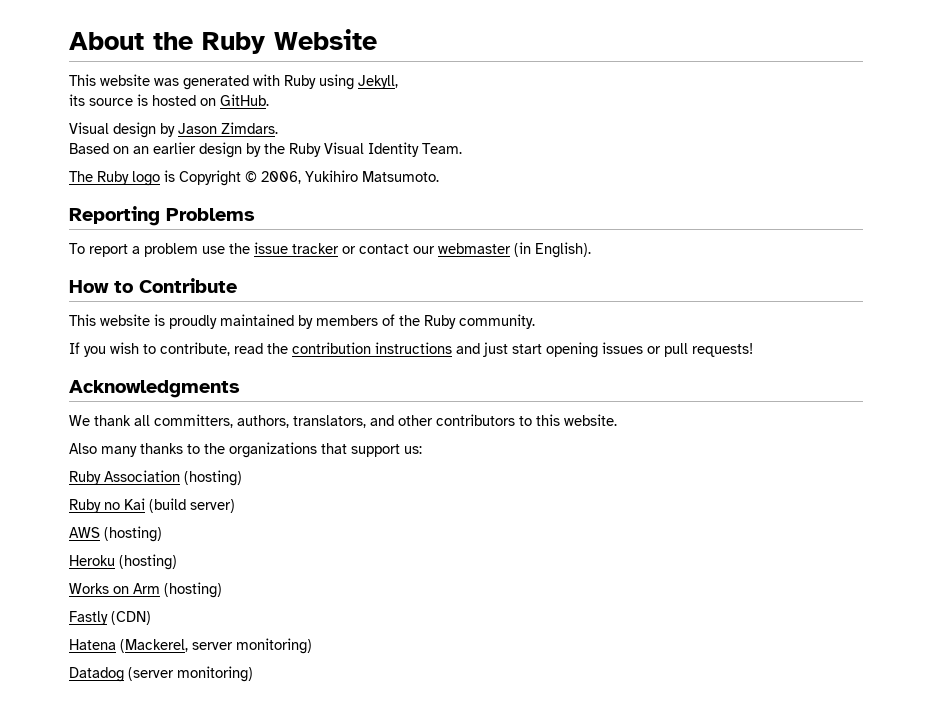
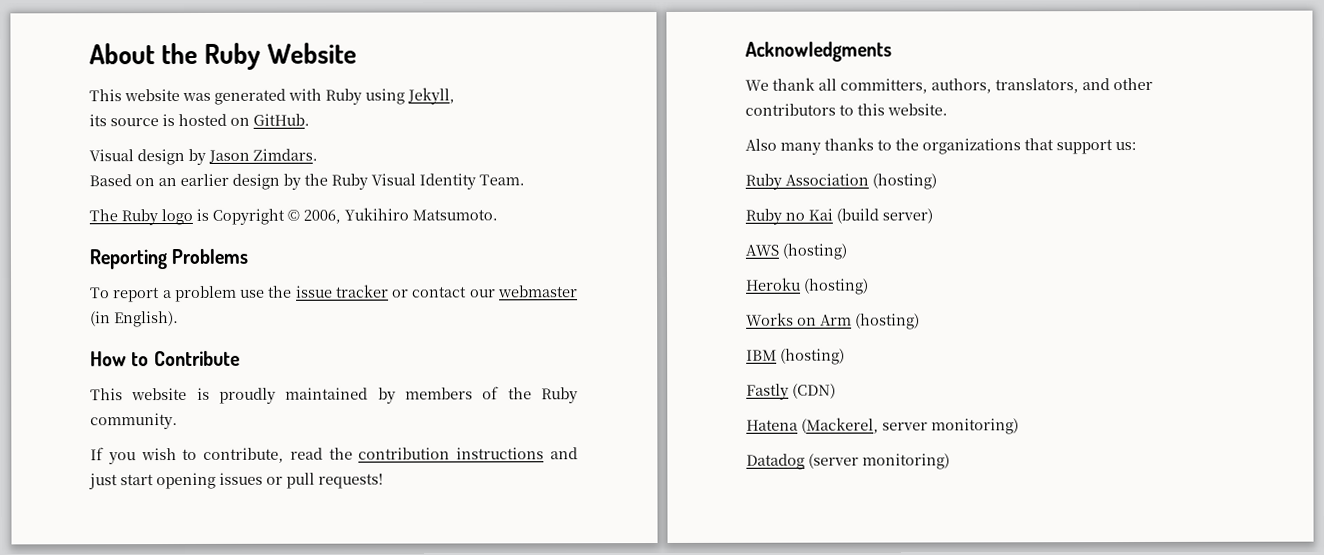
(222, 590) none -> [746,348,845,365] // IBM (hosting)

